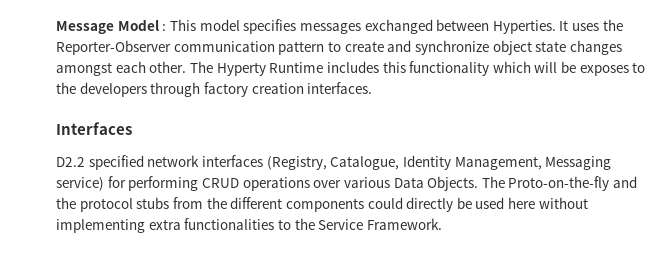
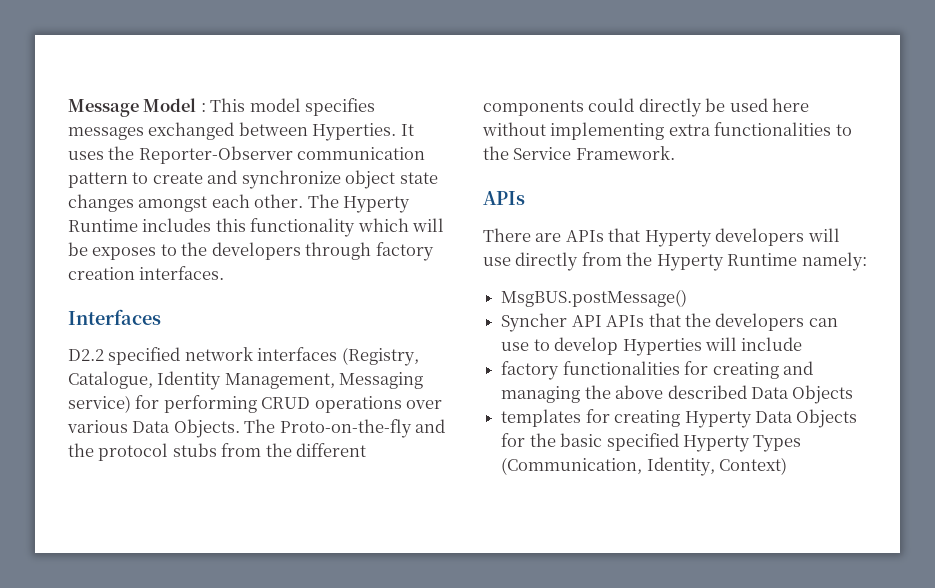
(442, 224) none -> [483,191,525,205] [483,228,840,247] [483,252,867,271] [501,289,688,307] [501,313,838,332] [501,337,803,356] [501,361,813,380] [501,385,854,404] [501,409,858,428] [501,433,802,452] [501,457,788,476] // APIs // There are APIs that Hyperty developers will use directly from the Hyperty Runtime namely: // MsgBUS.postMessage() // Syncher API APIs that the developers can use to develop Hyperties will include // factory functionalities for creating and managing the above described Data Objects // templates for creating Hyperty Data Objects for the basic specified Hyperty Types (Communication, Identity, Context)

